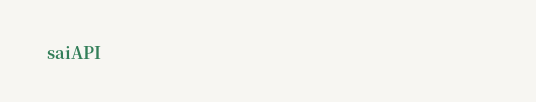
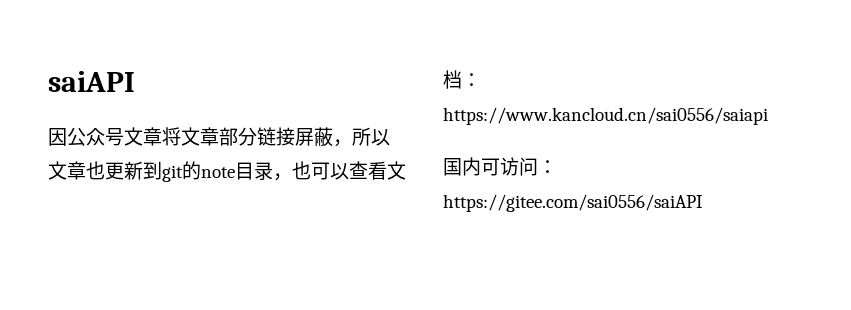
(101, 52) none -> [48,127,390,147] [48,161,406,182] [443,70,481,89] [443,107,768,125] [443,157,557,176] [443,194,703,212] // 因公众号文章将文章部分链接屏蔽，所以文章也更新到git的note目录，也可以查看文档：https://www.kancloud.cn/sai0556/saiapi // 国内可访问：https://gitee.com/sai0556/saiAPI

